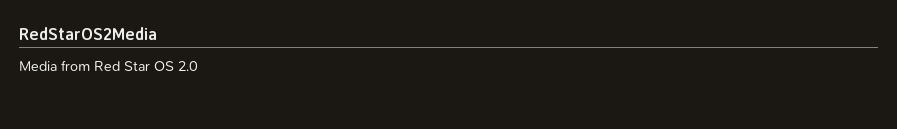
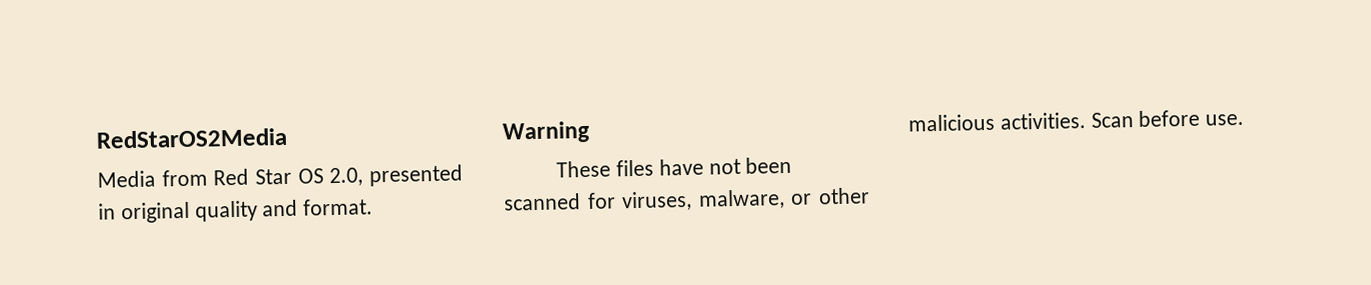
[178,61,198,71] 2.0 -> [329,164,463,187] [98,198,374,224] [502,120,590,144] [556,156,793,178] [504,187,870,212] [908,109,1245,132] 2.0, presented in original quality and format. // Warning // These files have not been scanned for viruses, malware, or other malicious activities. Scan before use.

